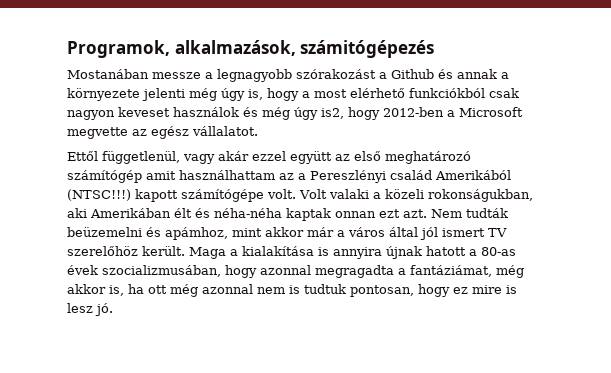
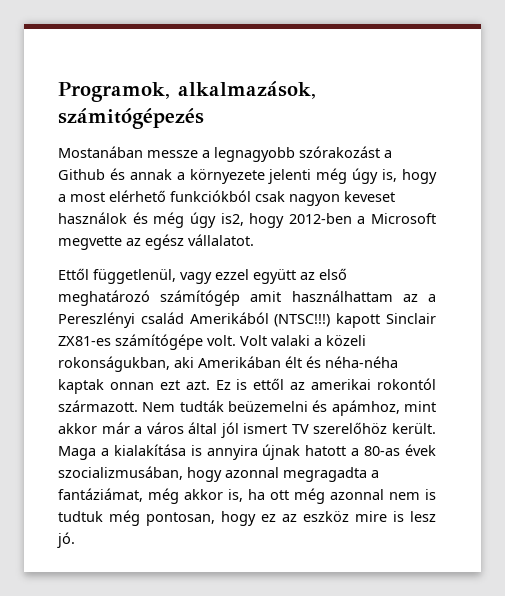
[218,151,249,161] akár -> (212, 278) none
(178, 195) none -> [386,313,436,324] [58,336,111,346] Sinclair ZX81-es
(427, 213) none -> [215,378,436,390] [58,400,138,412] Ez is ettől az amerikai rokontól származott.
(346, 289) none -> [109,510,140,526] még
(468, 290) none -> [282,511,349,522] az eszköz

